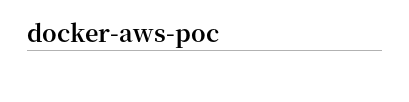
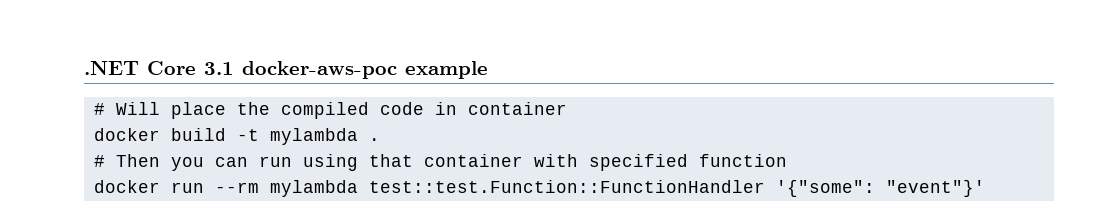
[27,22,219,48] docker-aws-poc -> [84,61,488,79] [94,102,568,119] [94,128,381,145] [94,154,788,171] [94,180,986,197] .NET Core 3.1 docker-aws-poc example // # Will place the compiled code in container // docker build -t mylambda . // # Then you can run using that container with specified function // docker run --rm mylambda test::test.Function::FunctionHandler '{"some": "event"}'

